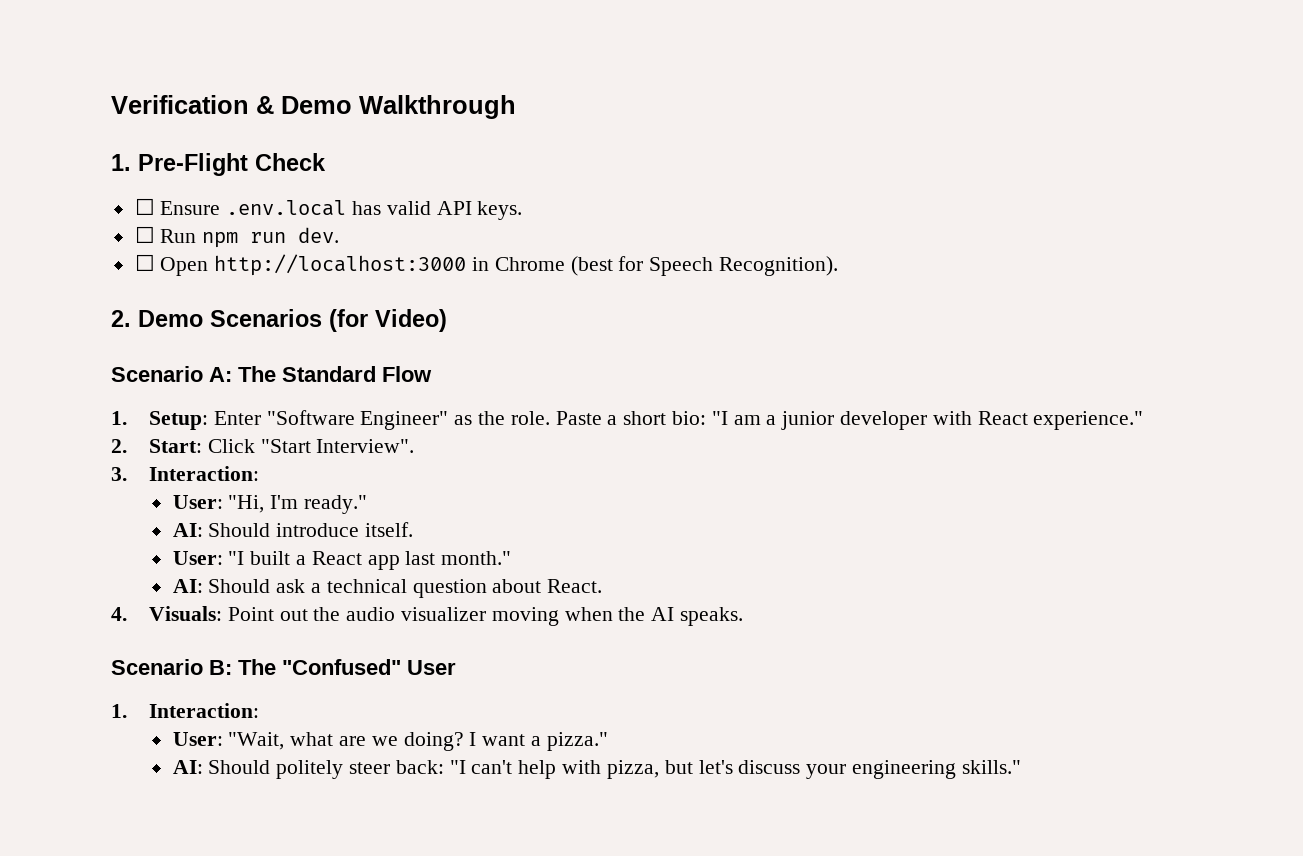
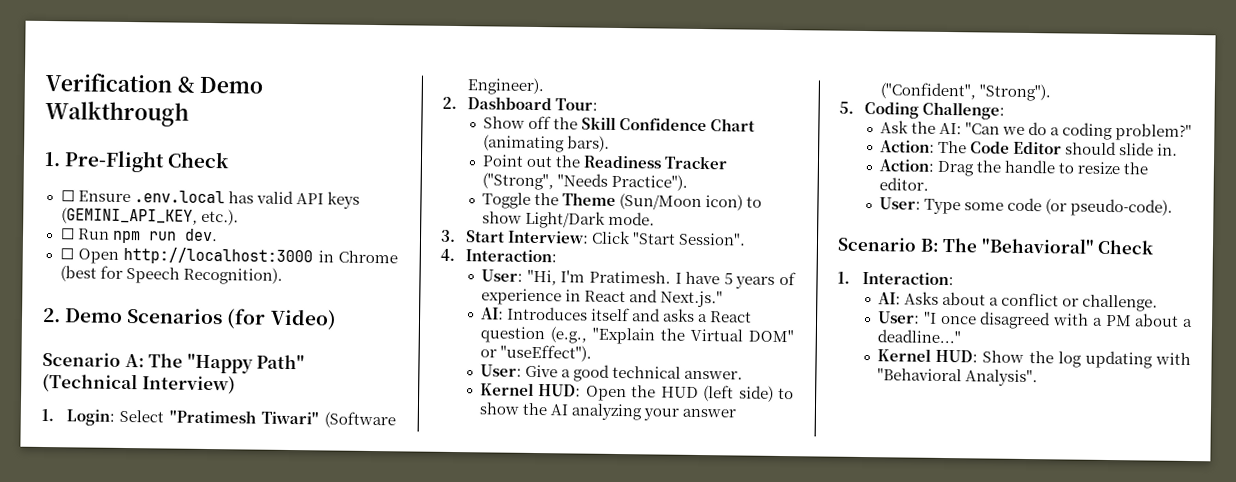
[477,201,523,220] keys. -> [326,191,360,209] [60,207,239,226] keys (GEMINI_API_KEY, etc.).
[282,366,432,382] [111,410,1144,430] [111,439,415,453] [111,466,259,481] [172,495,368,514] [172,522,414,537] [172,551,512,570] [172,579,603,598] [111,606,744,626] Standard Flow // 1. Setup: Enter "Software Engineer" as the role. Paste a short bio: "I am a junior developer with React experience." // 2. Start: Click "Start Interview". // 3. Interaction: // User: "Hi, I'm ready." // AI: Should introduce itself. // User: "I built a React app last month." // AI: Should ask a technical question about React. // 4. Visuals: Point out the audio visualizer moving when the AI speaks. -> [186,353,306,374] [42,372,236,395] [41,408,397,429] [466,77,544,96] [442,96,598,111] [483,115,756,132] [483,134,611,153] [482,154,729,170] [482,172,689,191] [482,192,763,211] [482,210,656,229] [440,229,746,246] [440,248,557,263] [481,269,796,289] [481,288,724,308] [481,306,753,323] [480,326,794,345] [480,344,593,362] [480,364,744,382] [480,382,794,402] [479,402,737,421] [880,82,1052,102] [839,101,1005,120] [880,120,1193,142] [880,140,1179,156] [879,159,1149,177] [879,177,930,191] [879,197,1174,217] "Happy Path" (Technical Interview) // 1. Login: Select "Pratimesh Tiwari" (Software Engineer). // 2. Dashboard Tour: // Show off the Skill Confidence Chart (animating bars). // Point out the Readiness Tracker ("Strong", "Needs Practice"). // Toggle the Theme (Sun/Moon icon) to show Light/Dark mode. // 3. Start Interview: Click "Start Session". // 4. Interaction: // User: "Hi, I'm Pratimesh. I have 5 years of experience in React and Next.js." // AI: Introduces itself and asks a React question (e.g., "Explain the Virtual DOM" or "useEffect"). // User: Give a good technical answer. // Kernel HUD: Open the HUD (left side) to show the AI analyzing your answer ("Confident", "Strong"). // 5. Coding Challenge: // Ask the AI: "Can we do a coding problem?" // Action: The Code Editor should slide in. // Action: Drag the handle to resize the editor. // User: Type some code (or pseudo-code).
[282,659,456,675] "Confused" User -> [980,237,1155,255] "Behavioral" Check
[172,732,608,751] [172,760,1021,779] User: "Wait, what are we doing? I want a pizza." // AI: Should politely steer back: "I can't help with pizza, but let's discuss your engineering skills." -> [878,291,1159,312] [878,311,1193,330] [877,329,962,344] [877,348,1191,369] [877,368,1039,387] AI: Asks about a conflict or challenge. // User: "I once disagreed with a PM about a deadline..." // Kernel HUD: Show the log updating with "Behavioral Analysis".

